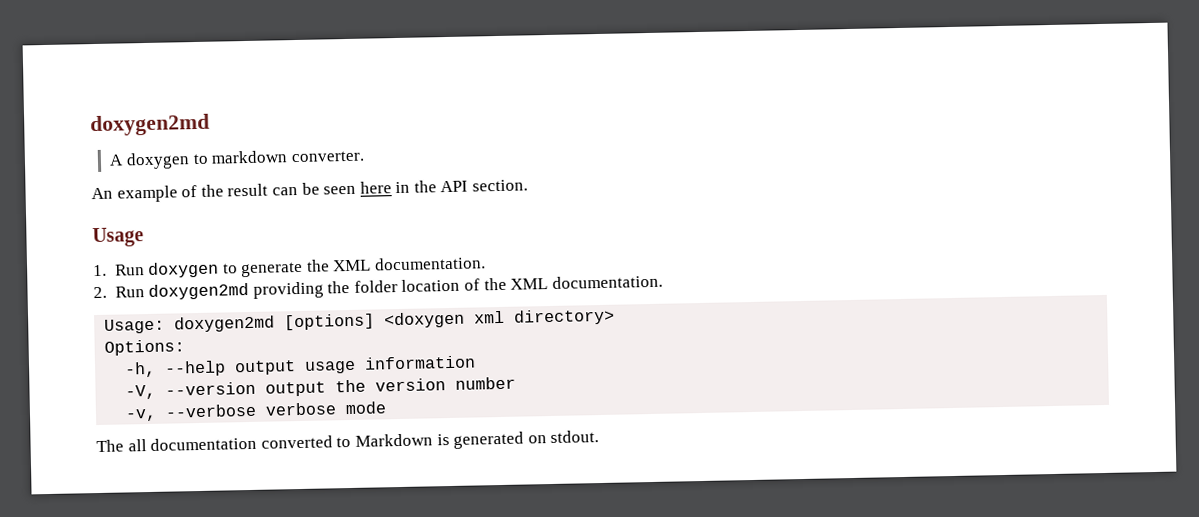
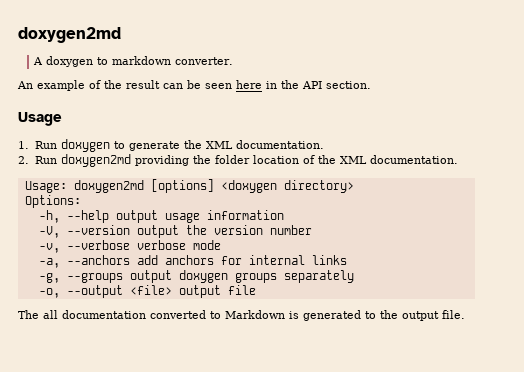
[474,310,506,324] xml -> (277, 186) none
(388, 408) none -> [38,255,347,268] [38,270,354,283] [38,285,256,298] // -a, --anchors add anchors for internal links // -g, --groups output doxygen groups separately // -o, --output <file> output file
[527,430,600,444] on stdout. -> [365,310,465,321] to the output file.

